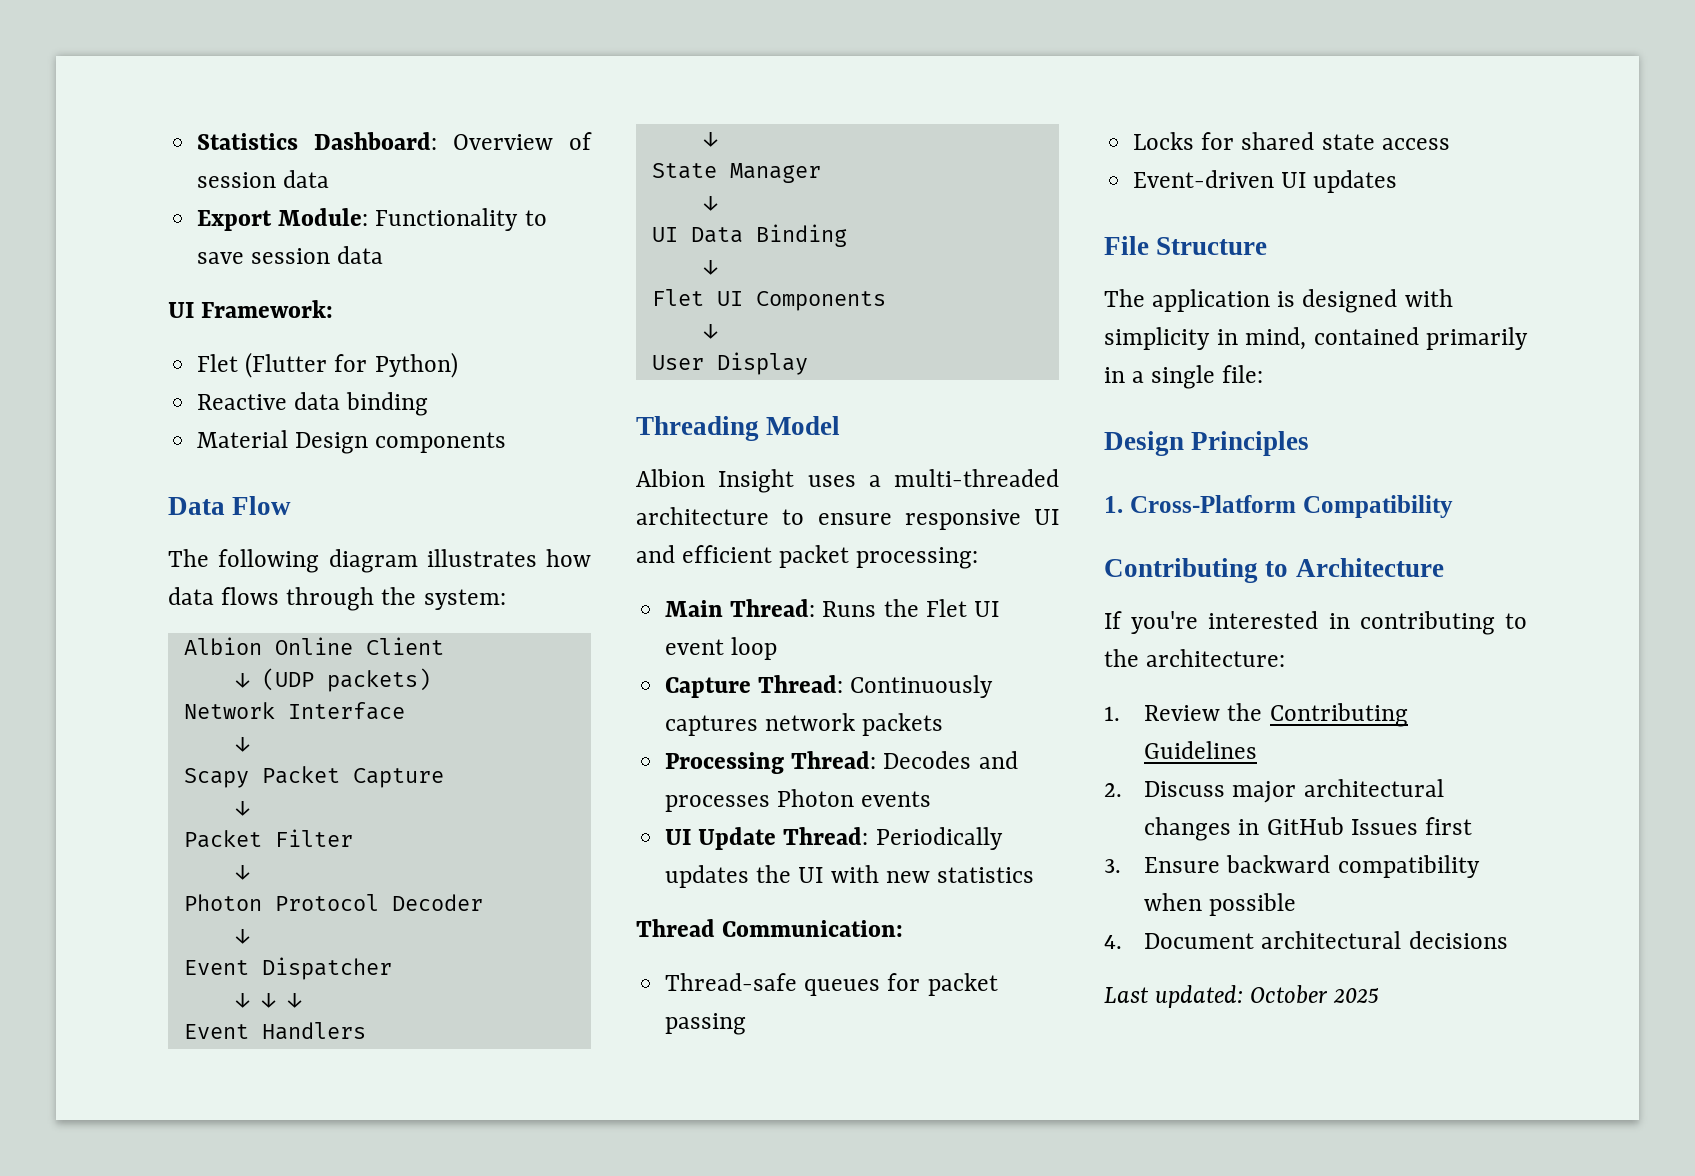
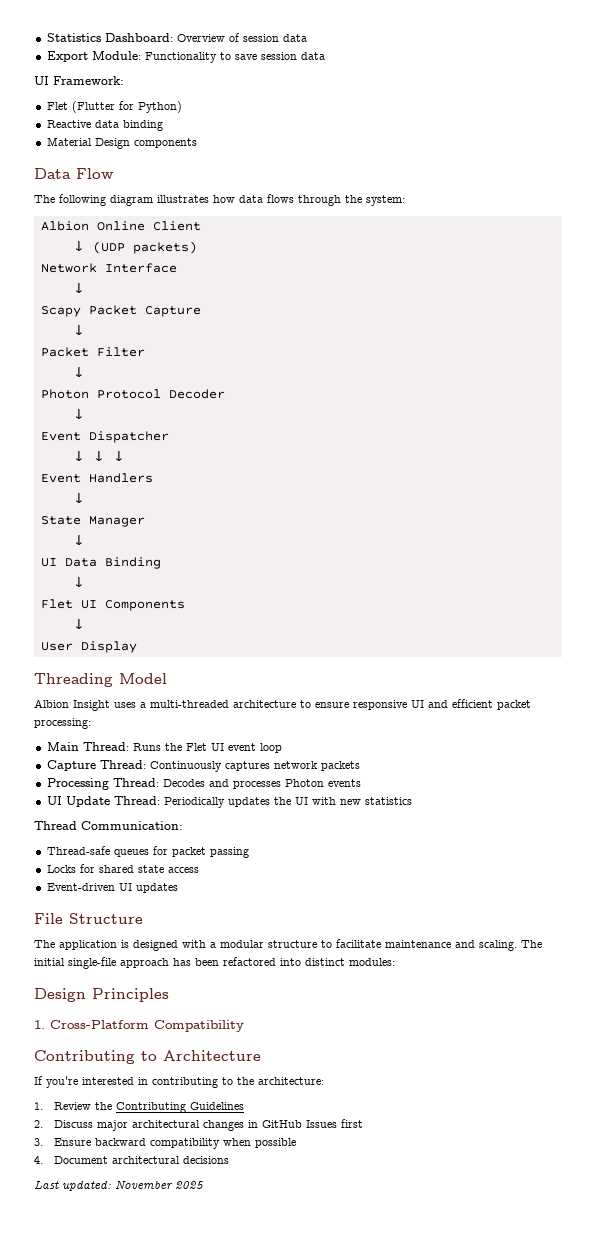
[1104,327,1528,350] [1104,365,1264,389] simplicity in mind, contained primarily in a single file: -> [210,939,542,951] [34,957,395,969] a modular structure to facilitate maintenance and scaling. The initial single-file approach has been refactored into distinct modules:
[1250,985,1329,1004] October -> [115,1180,173,1190] November

